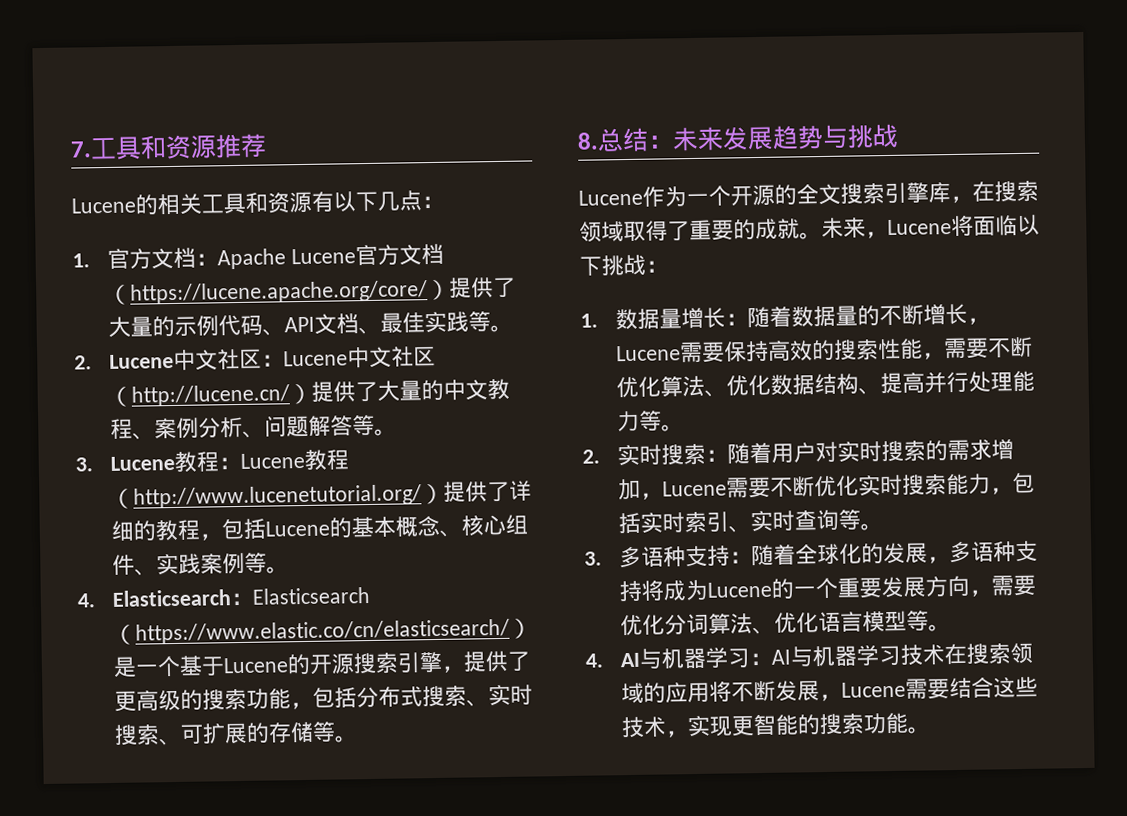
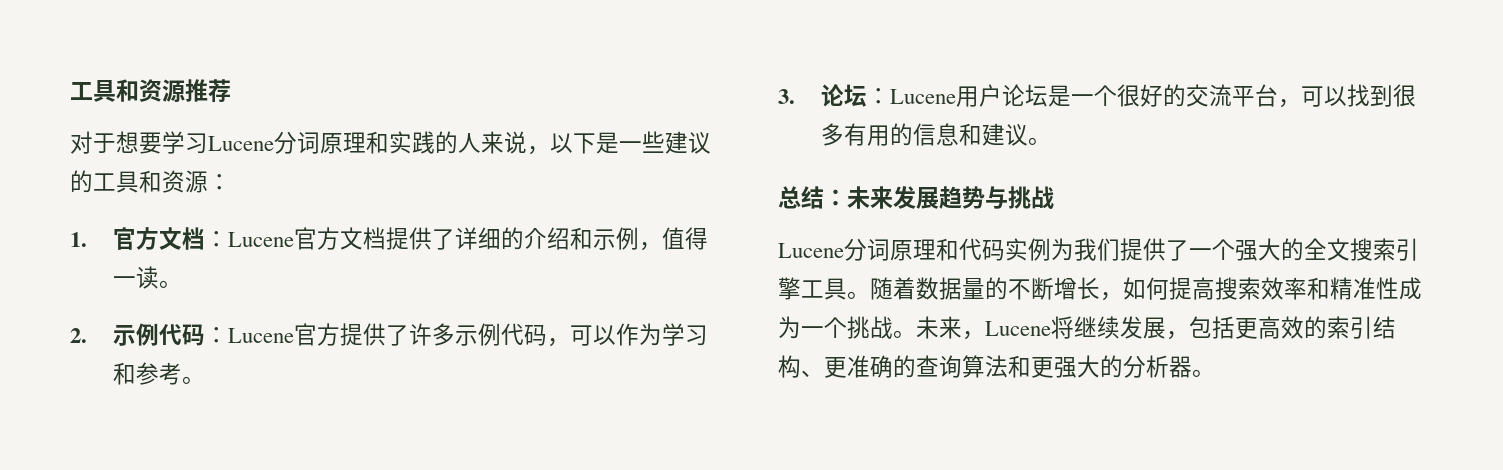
[70,141,92,158] 7. -> (70, 91) none
[71,190,422,215] Lucene的相关工具和资源有以下几点 -> [70,131,711,155] [70,170,208,193] 对于想要学习Lucene分词原理和实践的人来说，以下是一些建议的工具和资源
[216,248,286,270] Apache -> (228, 239) none
[107,277,516,305] [107,311,513,337] [74,345,436,372] [108,378,510,407] [109,414,397,440] [75,449,349,473] [110,480,532,509] [110,514,528,542] [111,552,289,576] [77,586,370,608] [112,618,532,645] [112,650,531,677] [113,684,533,712] [113,721,358,746] [577,132,599,150] （https://lucene.apache.org/core/）提供了大量的示例代码、API文档、最佳实践等。 // 2. Lucene中文社区：Lucene中文社区（http://lucene.cn/）提供了大量的中文教程、案例分析、问题解答等。 // 3. Lucene教程：Lucene教程（http://www.lucenetutorial.org/）提供了详细的教程，包括Lucene的基本概念、核心组件、实践案例等。 // 4. Elasticsearch：Elasticsearch（https://www.elastic.co/cn/elasticsearch/）是一个基于Lucene的开源搜索引擎，提供了更高级的搜索功能，包括分布式搜索、实时搜索、可扩展的存储等。 // 8. -> [385,227,708,251] [112,266,182,289] [70,323,708,347] [112,362,205,385] [778,84,1416,108] [820,123,1051,146] 提供了详细的介绍和示例，值得一读。 // 2.示例代码：Lucene官方提供了许多示例代码，可以作为学习和参考。 // 3.论坛：Lucene用户论坛是一个很好的交流平台，可以找到很多有用的信息和建议。 //
[642,180,1039,207] [579,214,1040,243] [579,254,668,277] [580,307,748,331] 作为一个开源的全文搜索引擎库，在搜索领域取得了重要的成就。未来，Lucene将面临以下挑战： // 1.数据量增长： -> [844,238,1419,261] [778,277,870,300] 分词原理和代码实例为我们提供了一个强大的全文搜索引擎工具。
[615,336,1033,364] [615,370,1035,399] [616,410,684,433] [582,439,1014,466] [617,472,1035,501] [617,509,883,534] [584,540,1038,569] [618,574,1036,602] [619,610,951,637] [585,642,1033,669] [620,676,1038,705] [620,712,909,739] Lucene需要保持高效的搜索性能，需要不断优化算法、优化数据结构、提高并行处理能力等。 // 2.实时搜索：随着用户对实时搜索的需求增加，Lucene需要不断优化实时搜索能力，包括实时索引、实时查询等。 // 3.多语种支持：随着全球化的发展，多语种支持将成为Lucene的一个重要发展方向，需要优化分词算法、优化语言模型等。 // 4. AI与机器学习：AI与机器学习技术在搜索领域的应用将不断发展，Lucene需要结合这些技术，实现更智能的搜索功能 -> [1123,277,1422,300] [778,316,1396,340] [778,355,1192,378] 如何提高搜索效率和精准性成为一个挑战。未来，Lucene将继续发展，包括更高效的索引结构、更准确的查询算法和更强大的分析器

